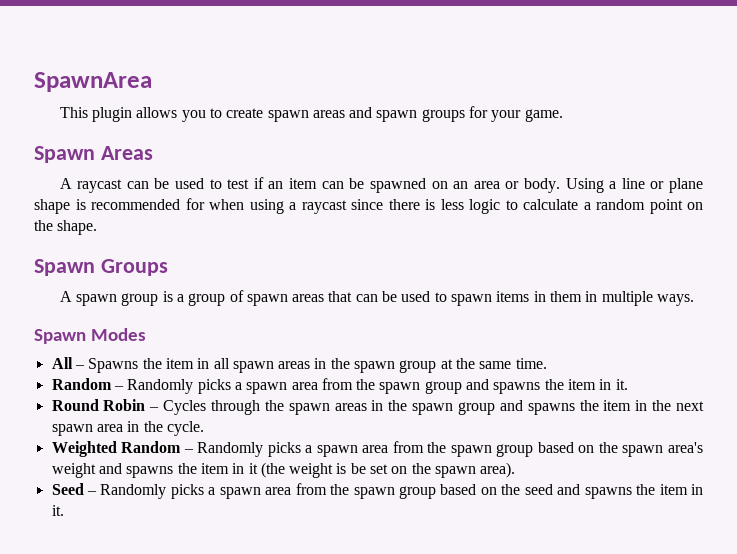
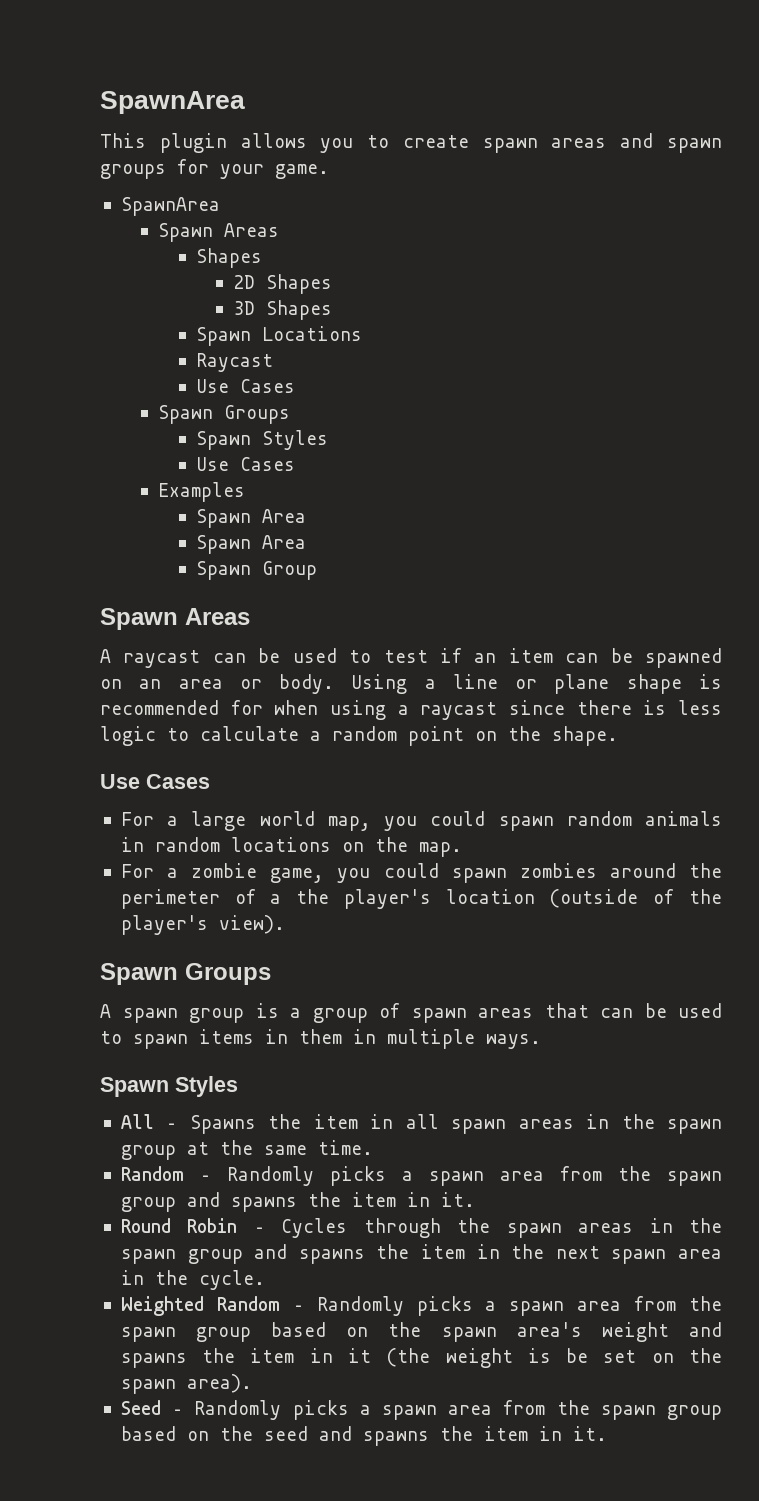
(563, 115) none -> [120,197,220,216] [158,223,280,242] [195,248,262,268] [233,274,333,294] [233,300,333,320] [195,326,362,346] [195,353,273,372] [195,379,295,393] [158,405,291,424] [195,430,328,450] [195,457,295,471] [158,482,246,502] [195,509,306,528] [195,535,306,554] [195,561,317,580] // SpawnArea // Spawn Areas // Shapes // 2D Shapes // 3D Shapes // Spawn Locations // Raycast // Use Cases // Spawn Groups // Spawn Styles // Use Cases // Examples // Spawn Area // Spawn Area // Spawn Group
(98, 227) none -> [100,774,210,789] [120,811,723,831] [120,837,462,857] [120,863,722,883] [120,889,722,909] [120,915,285,935] // Use Cases // For a large world map, you could spawn random animals in random locations on the map. // For a zombie game, you could spawn zombies around the perimeter of a the player's location (outside of the player's view).
[90,328,146,341] Modes -> [175,1076,238,1097] Styles

